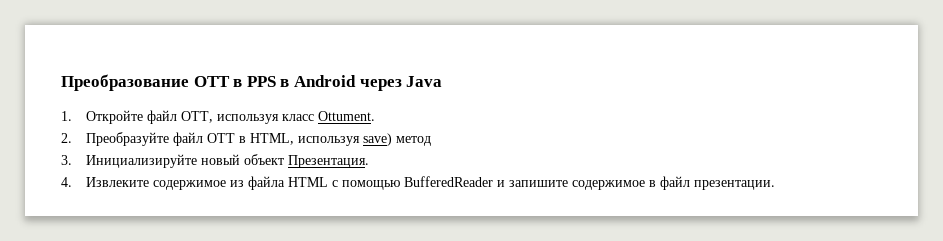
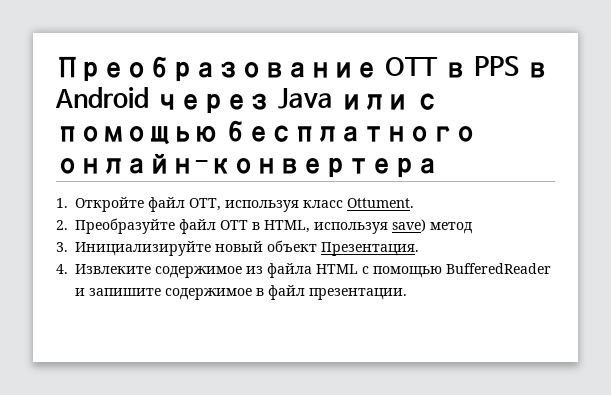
(443, 81) none -> [339,93,439,110] [56,120,477,145] [56,153,439,178] или с помощью бесплатного онлайн-конвертера

